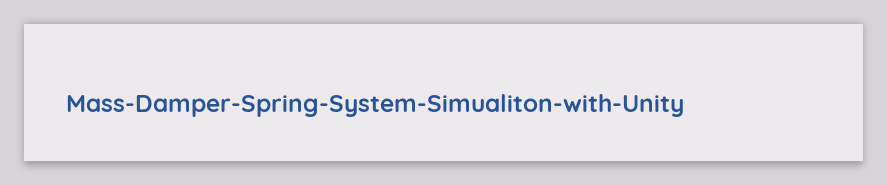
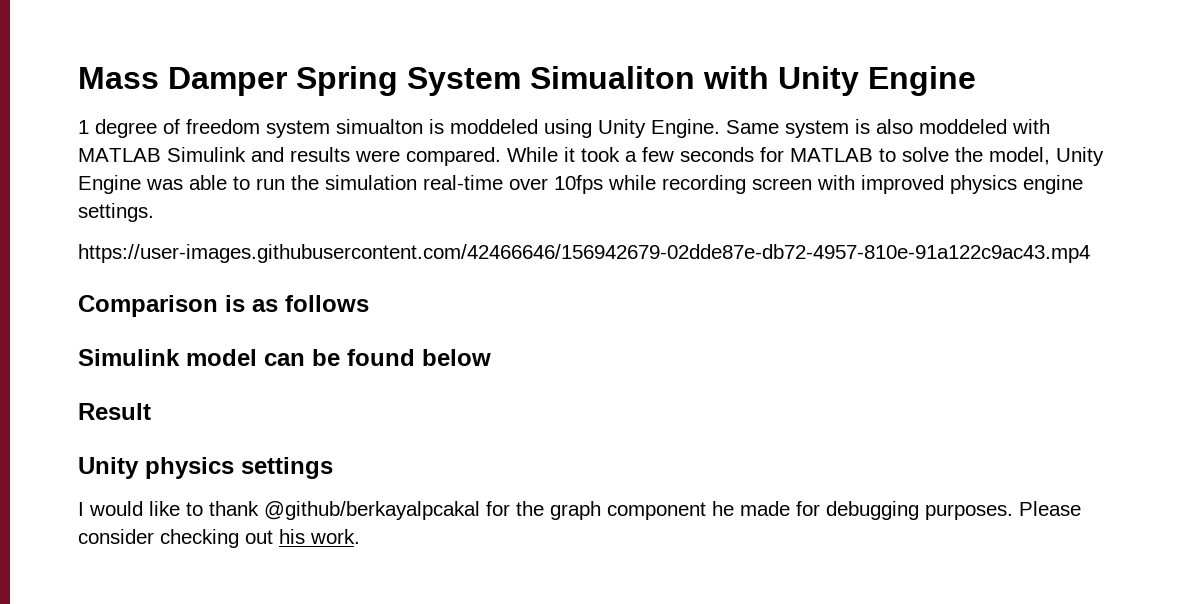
[66,94,684,117] Mass-Damper-Spring-System-Simualiton-with-Unity -> [78,66,976,96] [78,119,1050,138] [78,147,1104,166] [78,175,1083,194] [78,203,154,222] [78,244,1090,263] [78,295,369,317] [78,349,491,366] [78,403,151,420] [78,457,333,479] [78,501,1081,520] [78,529,360,548] Mass Damper Spring System Simualiton with Unity Engine // 1 degree of freedom system simualton is moddeled using Unity Engine. Same system is also moddeled with MATLAB Simulink and results were compared. While it took a few seconds for MATLAB to solve the model, Unity Engine was able to run the simulation real-time over 10fps while recording screen with improved physics engine settings. // https://user-images.githubusercontent.com/42466646/156942679-02dde87e-db72-4957-810e-91a122c9ac43.mp4 // Comparison is as follows // Simulink model can be found below // Result // Unity physics settings // I would like to thank @github/berkayalpcakal for the graph component he made for debugging purposes. Please consider checking out his work.

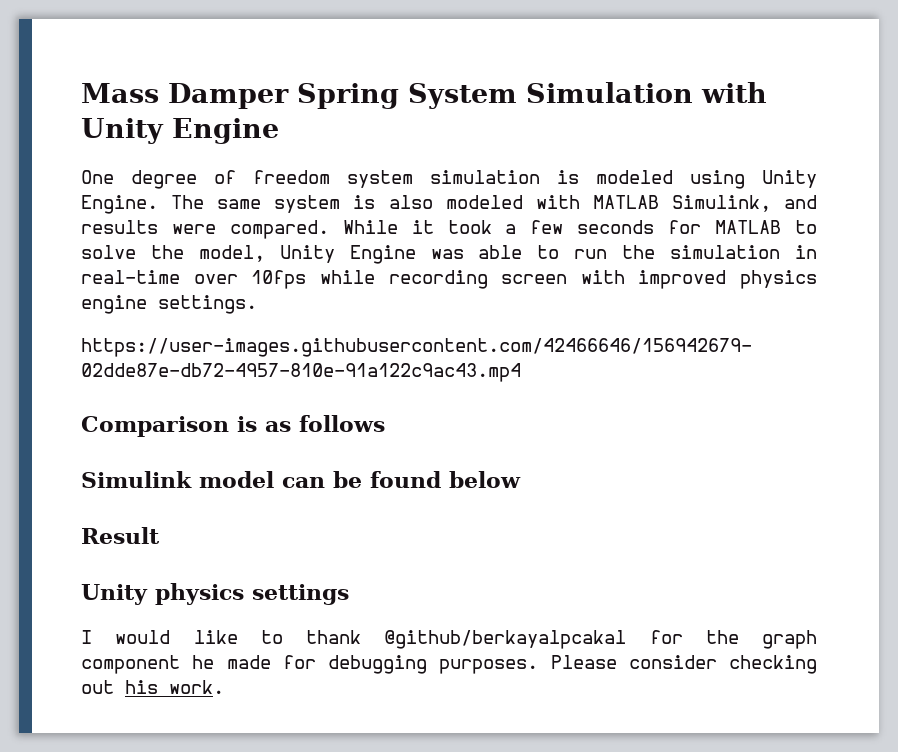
[530,66,695,89] Simualiton -> [526,82,693,103] Simulation
[78,120,89,134] 1 -> [81,170,114,184] One
[336,119,538,134] simualton is moddeled -> [430,170,673,184] simulation is modeled
[726,120,779,134] Same -> [171,195,262,209] The same
[919,119,1007,134] moddeled -> [445,195,523,209] modeled
[167,147,246,162] Simulink -> [671,195,771,212] Simulink,
(417, 182) none -> [795,245,817,259] in

